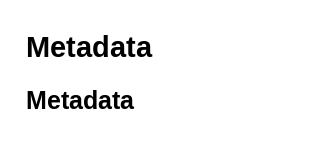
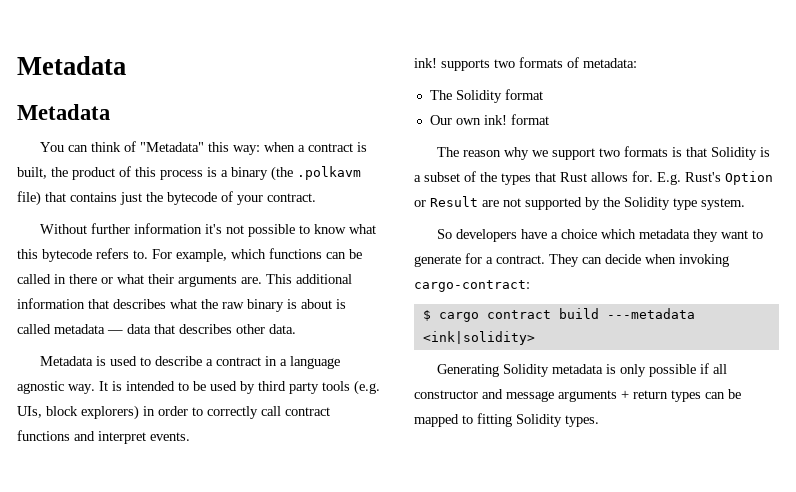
(135, 99) none -> [40,141,368,155] [17,166,361,181] [17,191,316,206] [40,223,377,237] [17,248,362,262] [17,274,352,287] [17,298,346,312] [17,324,296,334] [40,356,341,369] [17,380,380,395] [17,405,330,420] [17,430,190,444] [414,57,637,71] [429,89,543,103] [429,114,549,125] [437,146,771,160] [414,171,773,185] [414,196,745,210] [437,229,764,242] [414,253,729,267] [414,280,530,292] [422,308,695,322] [422,331,535,345] [437,363,728,377] [414,389,741,402] [414,413,599,427] // You can think of "Metadata" this way: when a contract is built, the product of this process is a binary (the .polkavm file) that contains just the bytecode of your contract. // Without further information it's not possible to know what this bytecode refers to. For example, which functions can be called in there or what their arguments are. This additional information that describes what the raw binary is about is called metadata — data that describes other data. // Metadata is used to describe a contract in a language agnostic way. It is intended to be used by third party tools (e.g. UIs, block explorers) in order to correctly call contract functions and interpret events. // ink! supports two formats of metadata: // The Solidity format // Our own ink! format // The reason why we support two formats is that Solidity is a subset of the types that Rust allows for. E.g. Rust's Option or Result are not supported by the Solidity type system. // So developers have a choice which metadata they want to generate for a contract. They can decide when invoking cargo-contract: // $ cargo contract build ---metadata <ink|solidity> // Generating Solidity metadata is only possible if all constructor and message arguments + return types can be mapped to fitting Solidity types.

